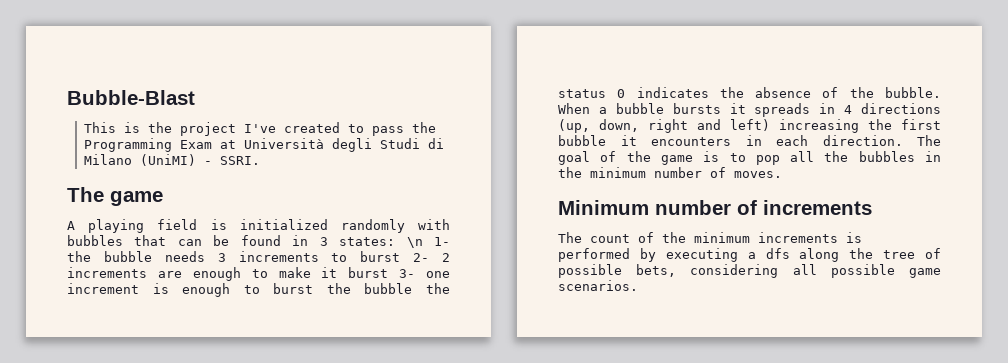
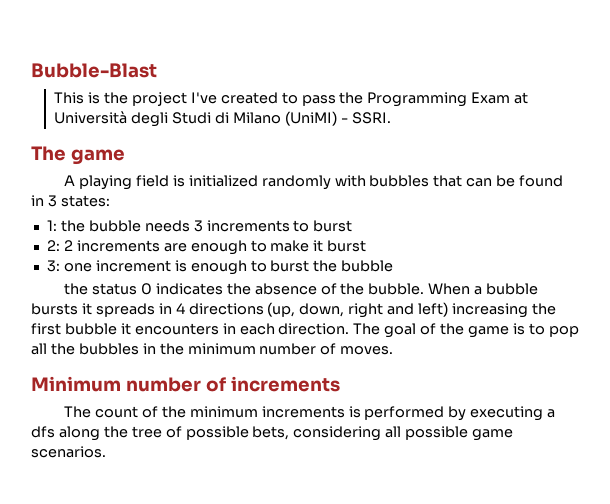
[406,237,451,248] \n 1- -> [46,220,57,231] // 1:
[413,253,430,262] 2- -> [46,240,60,251] // 2:
[399,269,416,278] 3- -> [46,260,60,272] // 3:
(413, 288) none -> (394, 266) //

